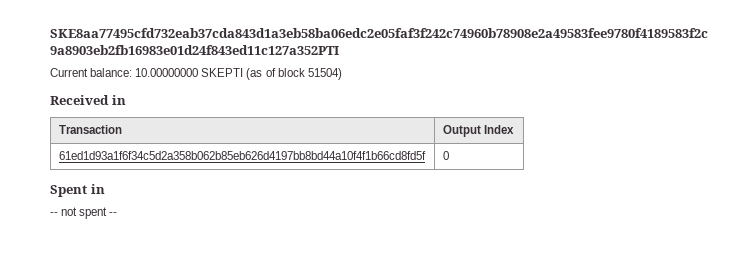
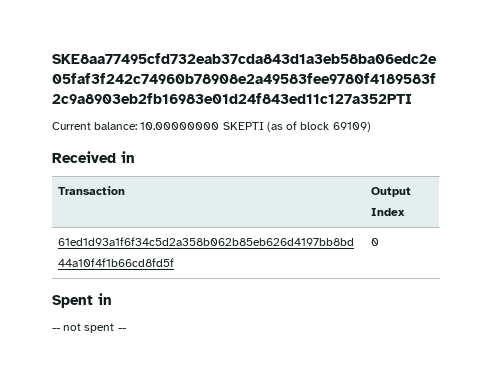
[307,68,342,80] 51504) -> [332,122,371,132] 69109)

